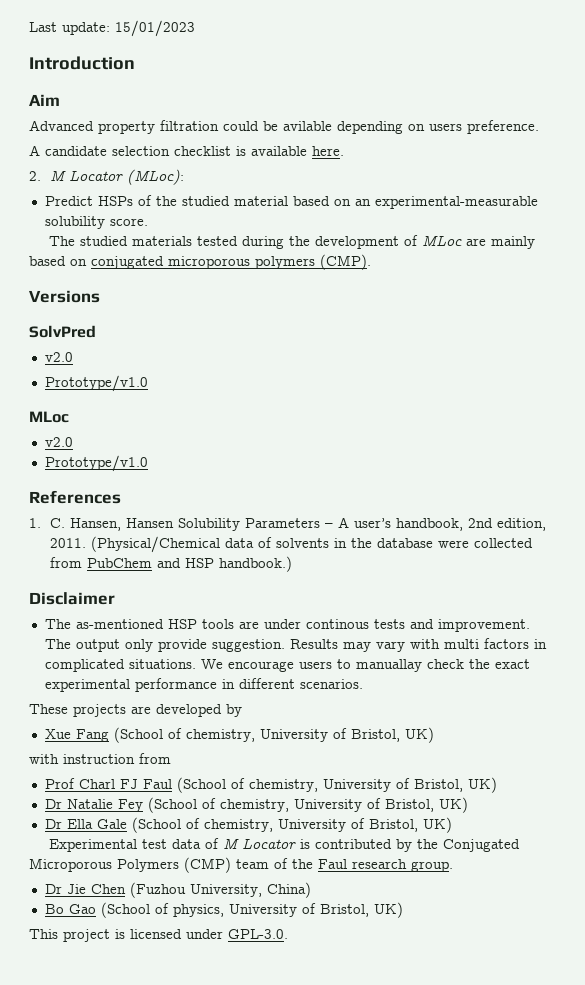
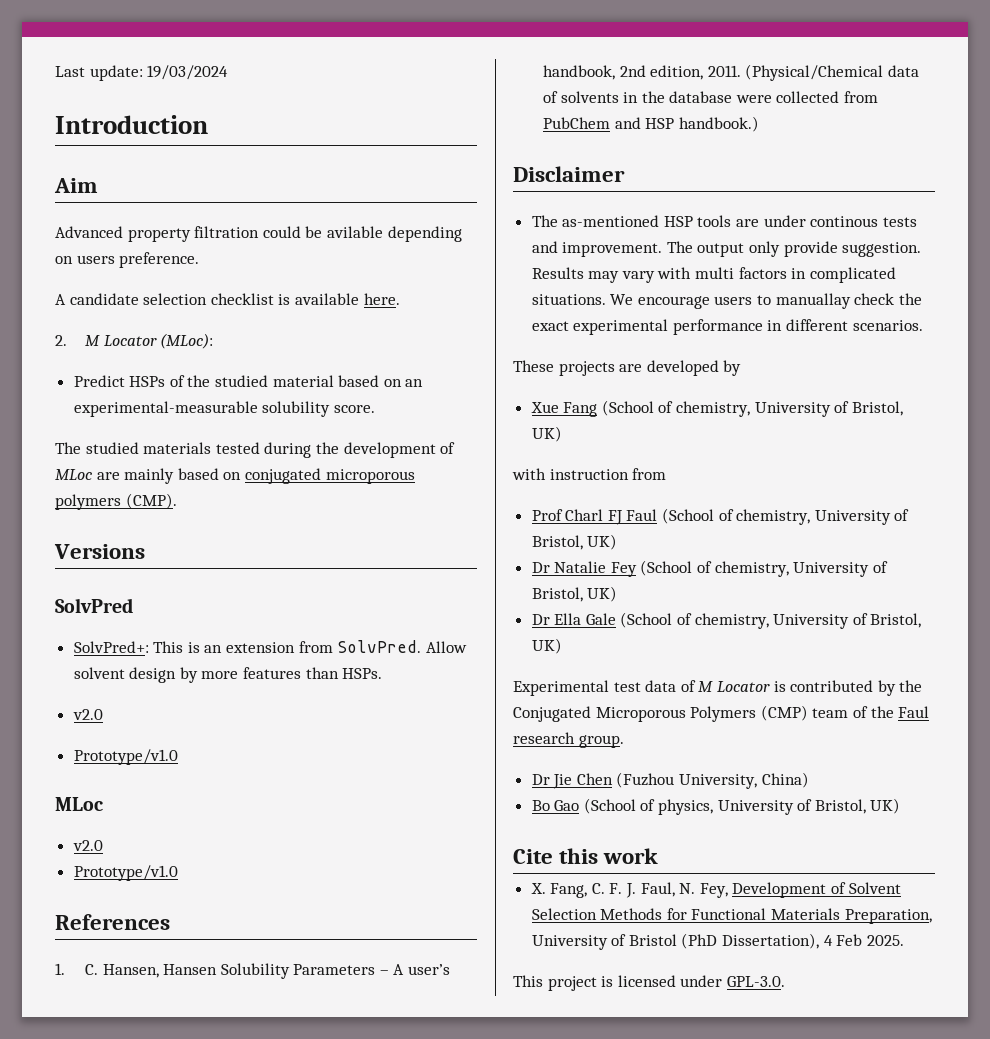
[115,20,195,37] 15/01/2023 -> [147,65,229,80] 19/03/2024
(96, 331) none -> [73,640,467,653] [73,667,383,683] // SolvPred+: This is an extension from SolvPred. Allow solvent design by more features than HSPs.
(403, 910) none -> [513,848,659,864] [530,882,901,898] [531,908,932,924] [531,933,904,950] // Cite this work // X. Fang, C. F. J. Faul, N. Fey, Development of Solvent Selection Methods for Functional Materials Preparation, University of Bristol (PhD Dissertation), 4 Feb 2025.

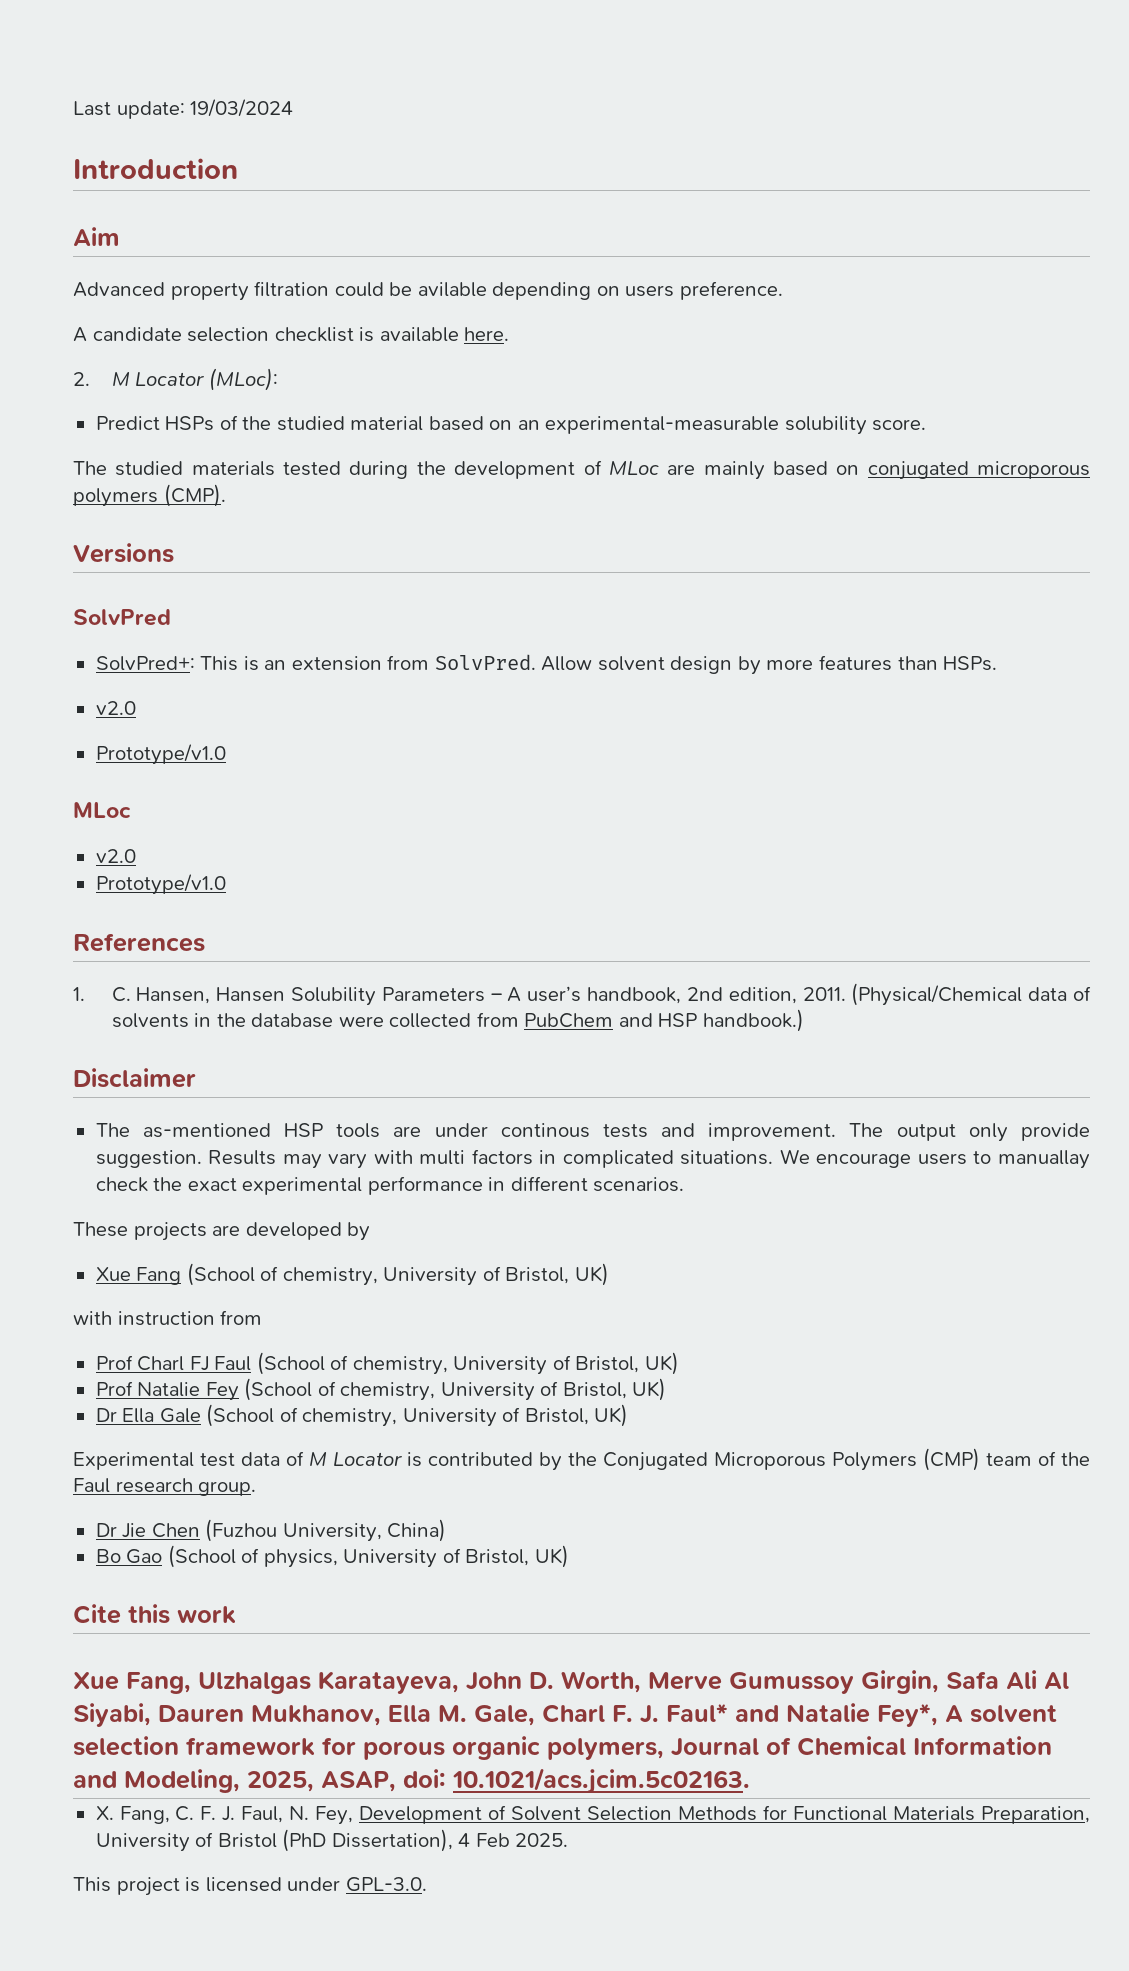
[531,562,550,573] Dr -> [95,1381,133,1396] Prof
(659, 856) none -> [73,1670,1069,1694] [73,1703,1057,1727] [73,1736,1052,1760] [73,1768,750,1794] // Xue Fang, Ulzhalgas Karatayeva, John D. Worth, Merve Gumussoy Girgin, Safa Ali Al Siyabi, Dauren Mukhanov, Ella M. Gale, Charl F. J. Faul* and Natalie Fey*, A solvent selection framework for porous organic polymers, Journal of Chemical Information and Modeling, 2025, ASAP, doi: 10.1021/acs.jcim.5c02163.

